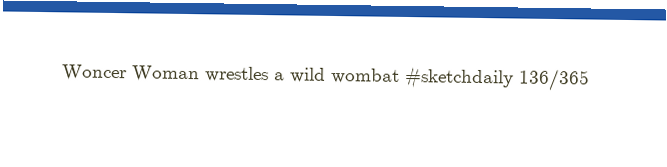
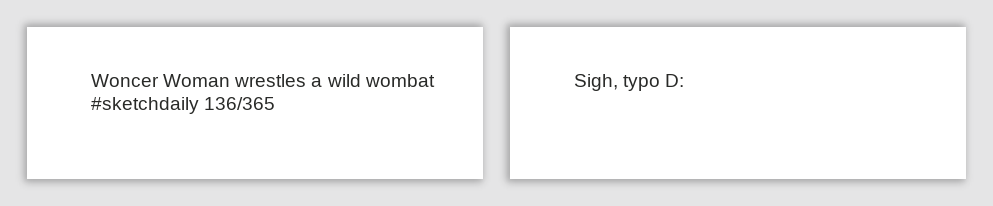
(590, 80) none -> [574,74,685,91] // Sigh, typo D:

